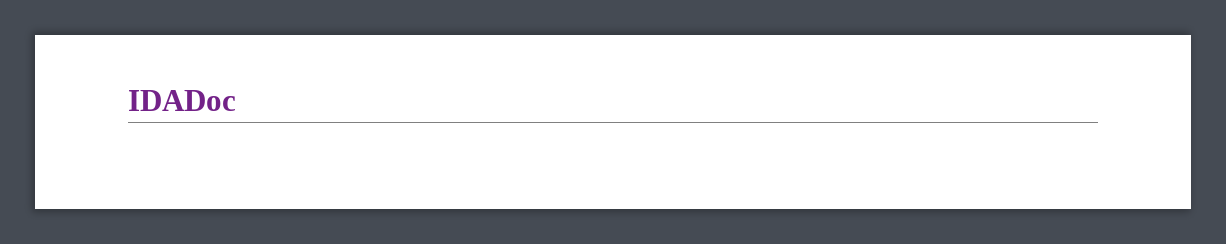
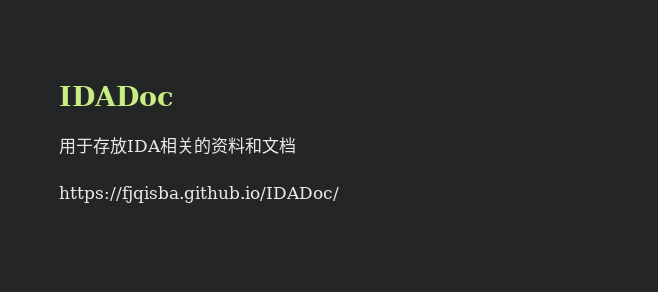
(236, 100) none -> [59,137,296,155] [59,186,339,203] // 用于存放IDA相关的资料和文档 // https://fjqisba.github.io/IDADoc/

